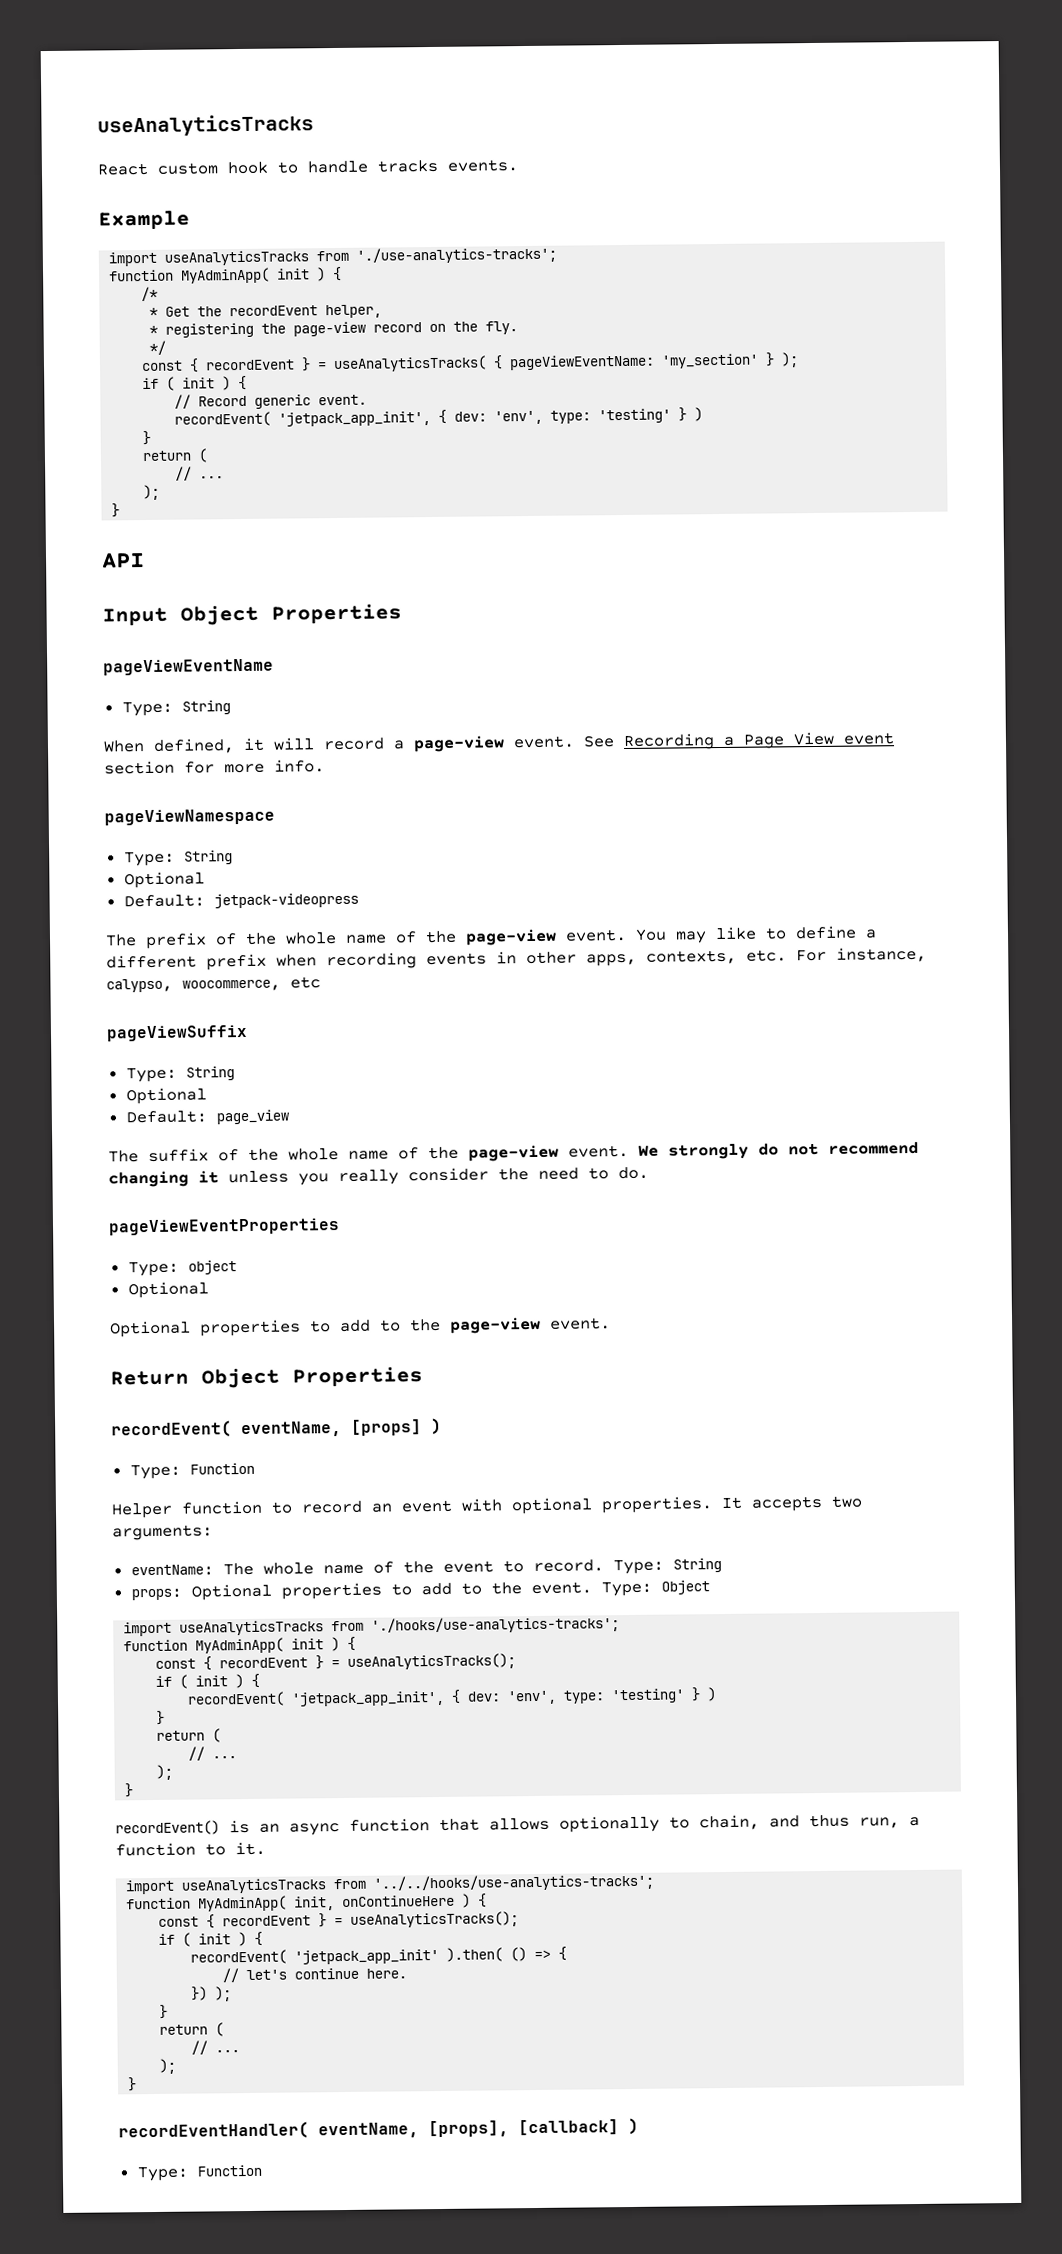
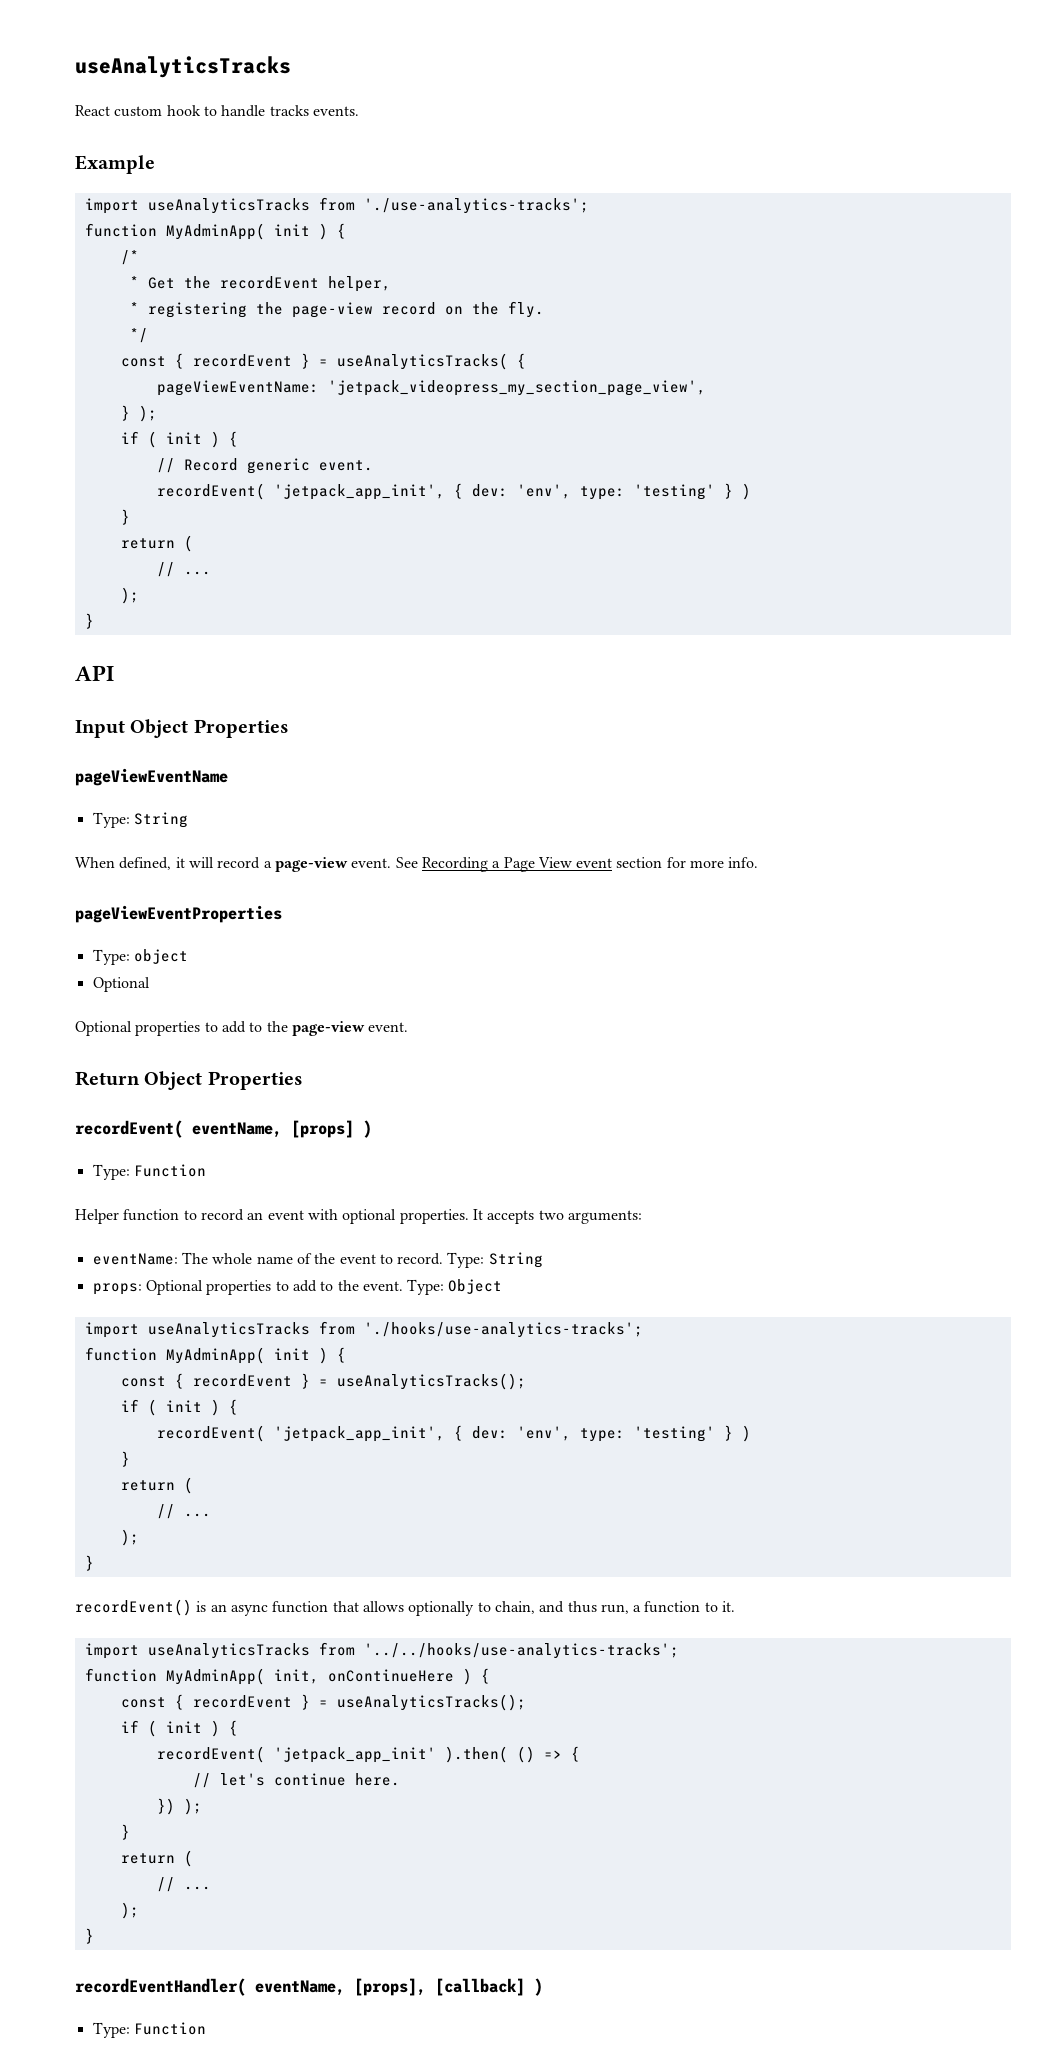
[509,353,760,371] pageViewEventName: 'my_section' -> [156,380,706,396] // pageViewEventName: 'jetpack_videopress_my_section_page_view', //
[104,808,275,826] [123,850,233,867] [123,871,205,889] [123,892,359,909] [105,925,877,950] [106,946,927,971] [106,976,321,993] [106,1024,248,1042] [125,1066,235,1083] [125,1087,207,1105] [125,1109,289,1125] [108,1141,919,1163] [108,1166,649,1188] // pageViewNamespace // Type: String // Optional // Default: jetpack-videopress // The prefix of the whole name of the page-view event. You may like to define a different prefix when recording events in other apps, contexts, etc. For instance, calypso, woocommerce, etc // pageViewSuffix // Type: String // Optional // Default: page_view // The suffix of the whole name of the page-view event. We strongly do not recommend changing it unless you really consider the need to do. -> (759, 862) none

